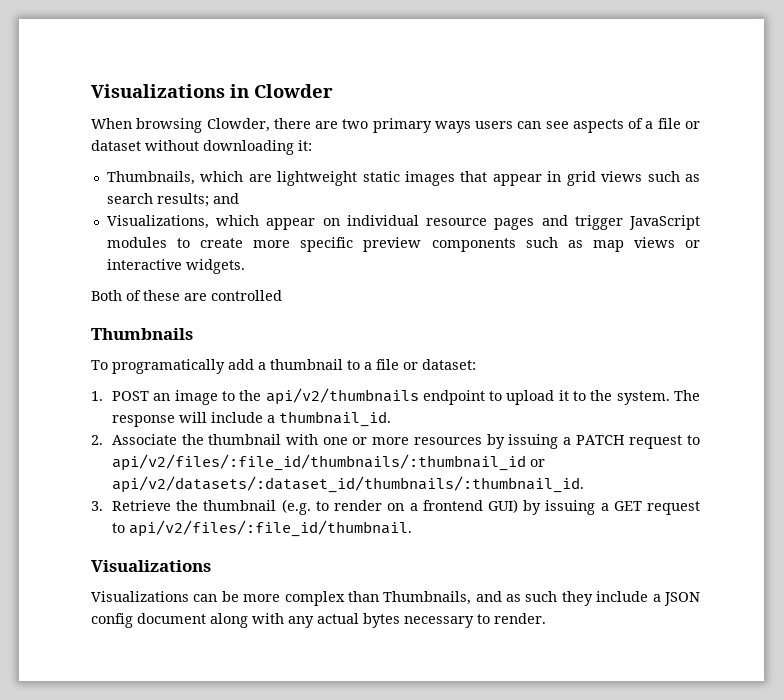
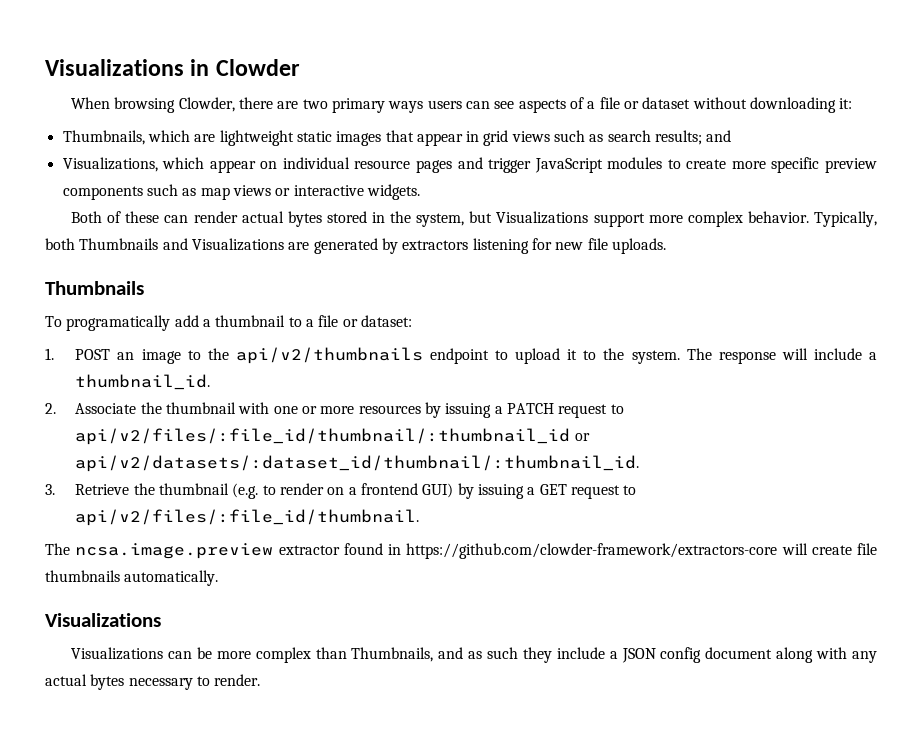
[184,290,282,301] are controlled -> [164,211,877,227] [45,238,666,254] can render actual bytes stored in the system, but Visualizations support more complex behavior. Typically, both Thumbnails and Visualizations are generated by extractors listening for new file uploads.
[112,454,546,471] [112,476,585,493] api/v2/files/:file_id/thumbnails/:thumbnail_id or api/v2/datasets/:dataset_id/thumbnails/:thumbnail_id. -> [75,428,590,445] [75,455,640,472] api/v2/files/:file_id/thumbnail/:thumbnail_id or api/v2/datasets/:dataset_id/thumbnail/:thumbnail_id.
(413, 528) none -> [45,543,877,559] [45,570,219,586] // The ncsa.image.preview extractor found in https://github.com/clowder-framework/extractors-core will create file thumbnails automatically.

